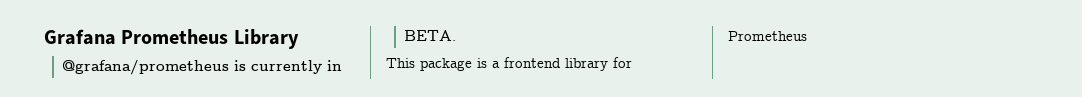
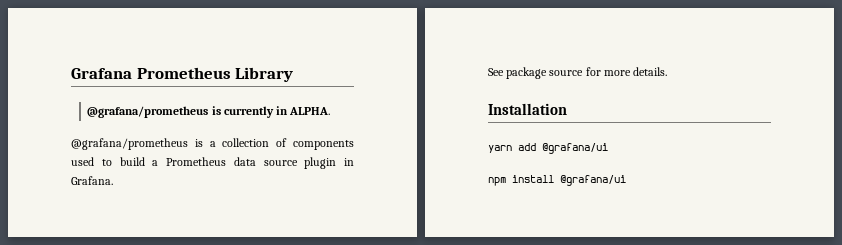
[404,30,457,41] [386,57,632,71] [728,31,807,41] BETA. // This package is a frontend library for Prometheus -> [289,107,331,115] [71,138,355,150] [71,157,354,169] [71,176,113,185] [488,67,668,79] [488,103,567,115] [488,143,608,154] [488,175,626,186] ALPHA. // @grafana/prometheus is a collection of components used to build a Prometheus data source plugin in Grafana. // See package source for more details. // Installation // yarn add @grafana/ui // npm install @grafana/ui

